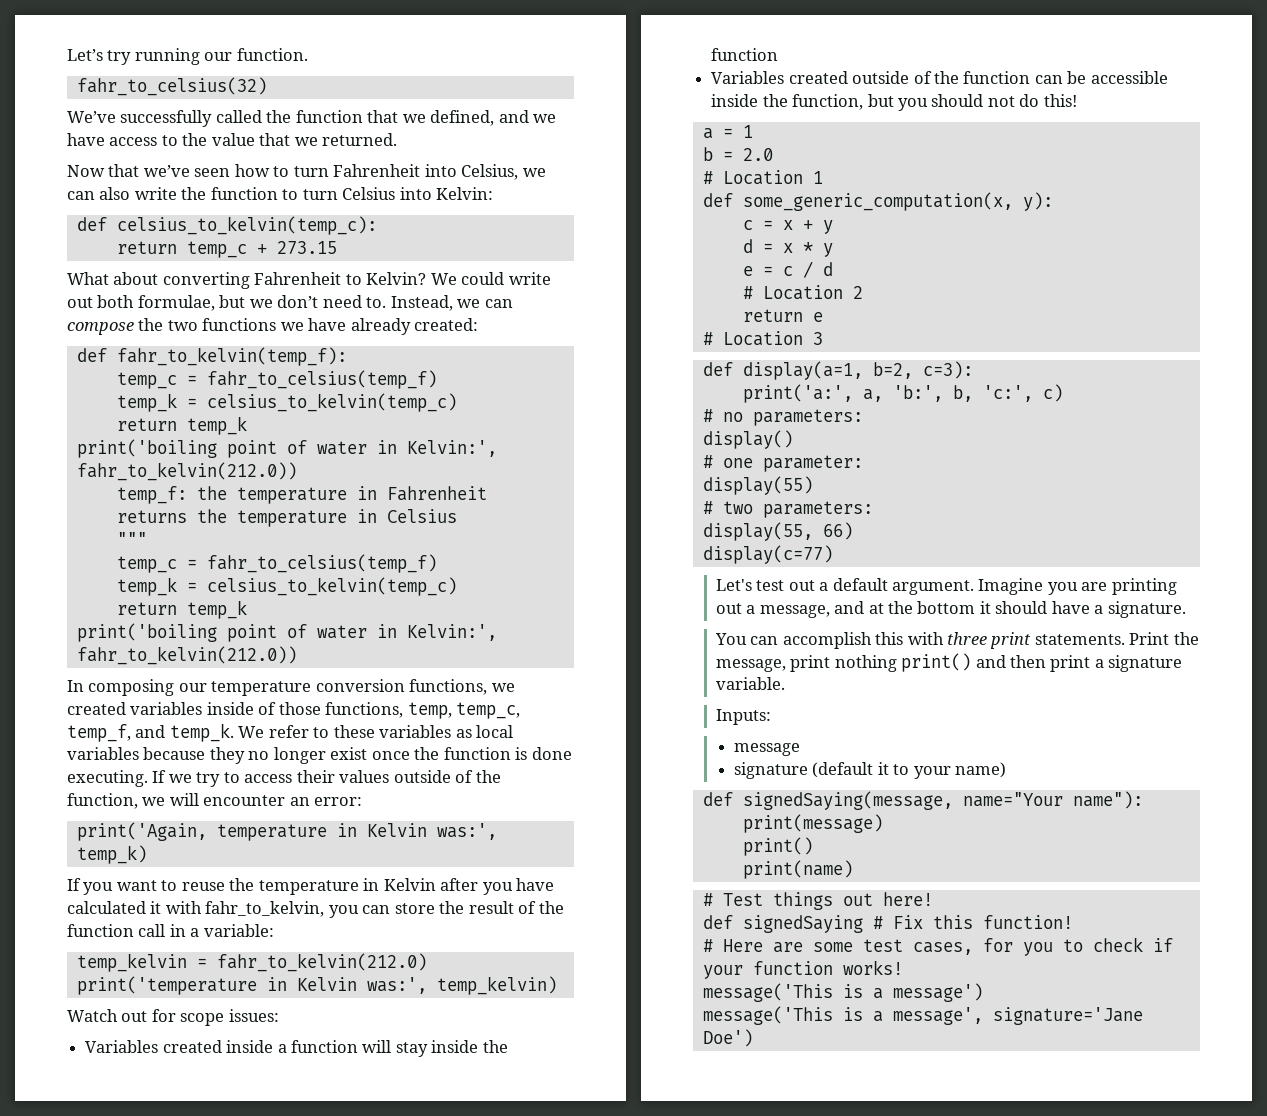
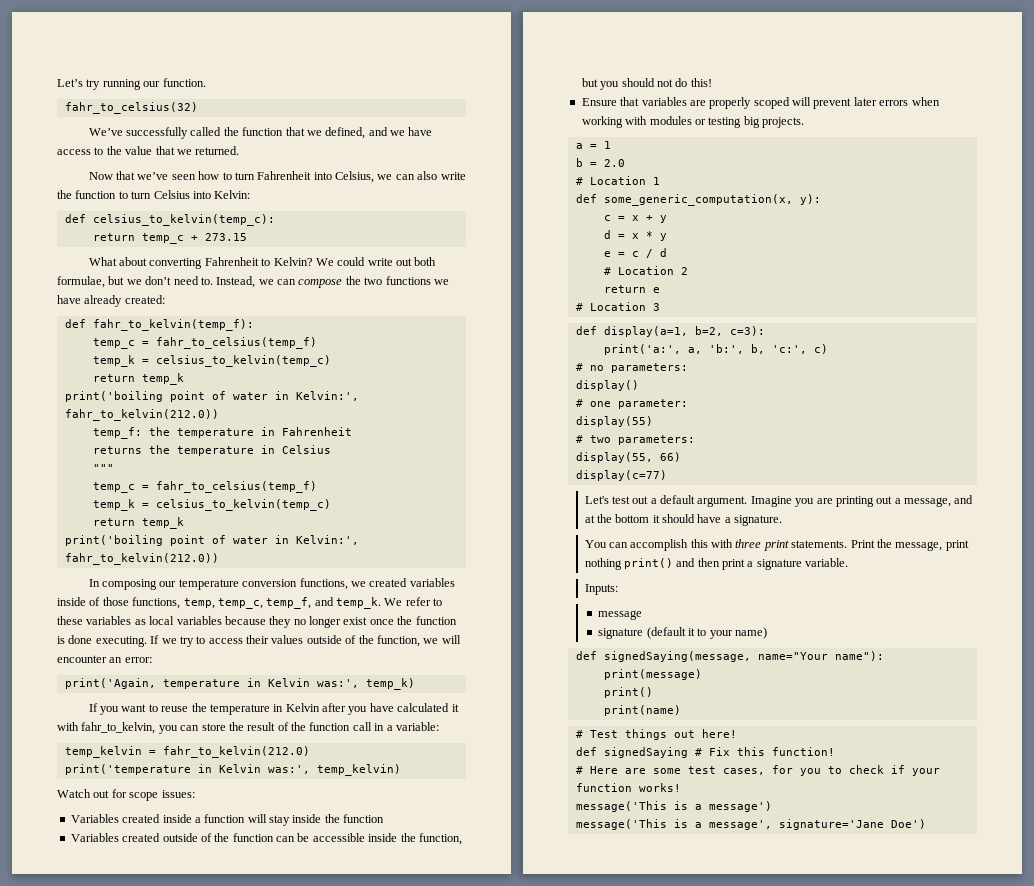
(1077, 100) none -> [581,97,940,109] [581,116,804,128] // Ensure that variables are properly scoped will prevent later errors when working with modules or testing big projects.

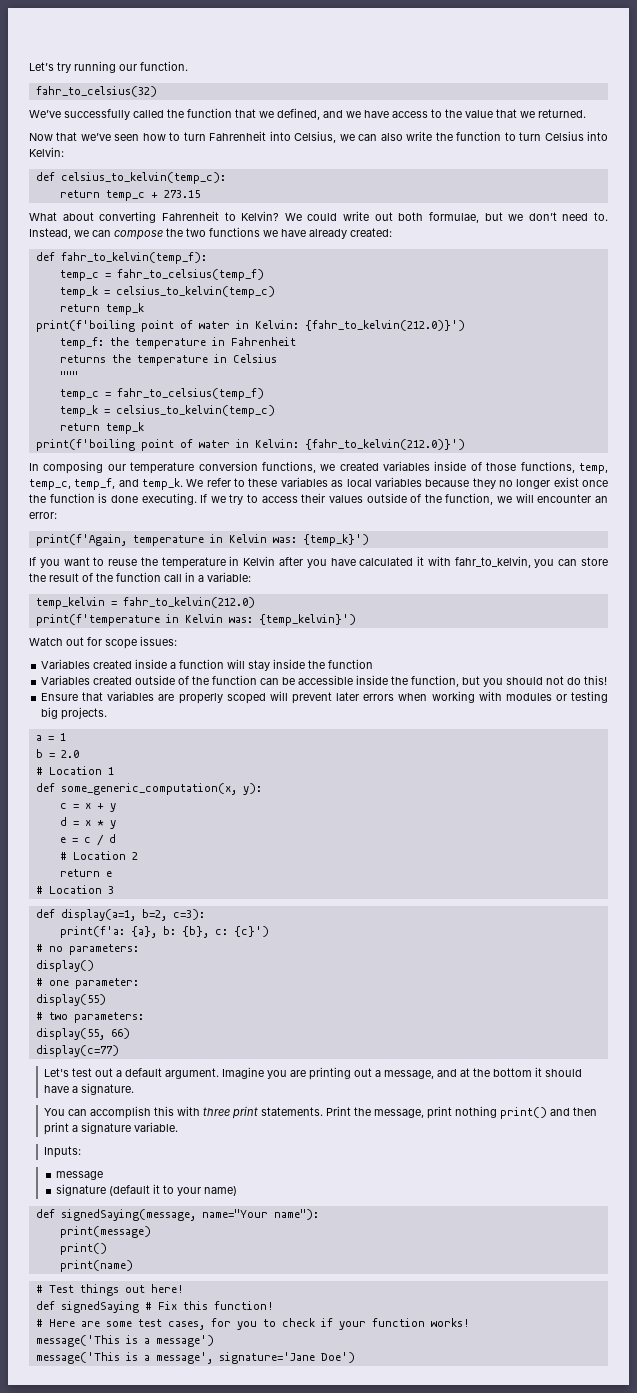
[64,391,359,402] [64,409,219,421] print('boiling point of water in Kelvin:', fahr_to_kelvin(212.0)) -> [35,320,465,332] print(f'boiling point of water in Kelvin: {fahr_to_kelvin(212.0)}')
[64,535,359,546] [64,553,219,565] print('boiling point of water in Kelvin:', fahr_to_kelvin(212.0)) -> [35,439,465,451] print(f'boiling point of water in Kelvin: {fahr_to_kelvin(212.0)}')
[64,678,415,690] print('Again, temperature in Kelvin was:', temp_k) -> [35,534,369,546] print(f'Again, temperature in Kelvin was: {temp_k}')
[64,764,401,776] print('temperature in Kelvin was:', temp_kelvin) -> [35,614,356,626] print(f'temperature in Kelvin was: {temp_kelvin}')
[603,344,828,355] print('a:', a, 'b:', b, 'c:', c) -> [59,926,269,938] print(f'a: {a}, b: {b}, c: {c}')

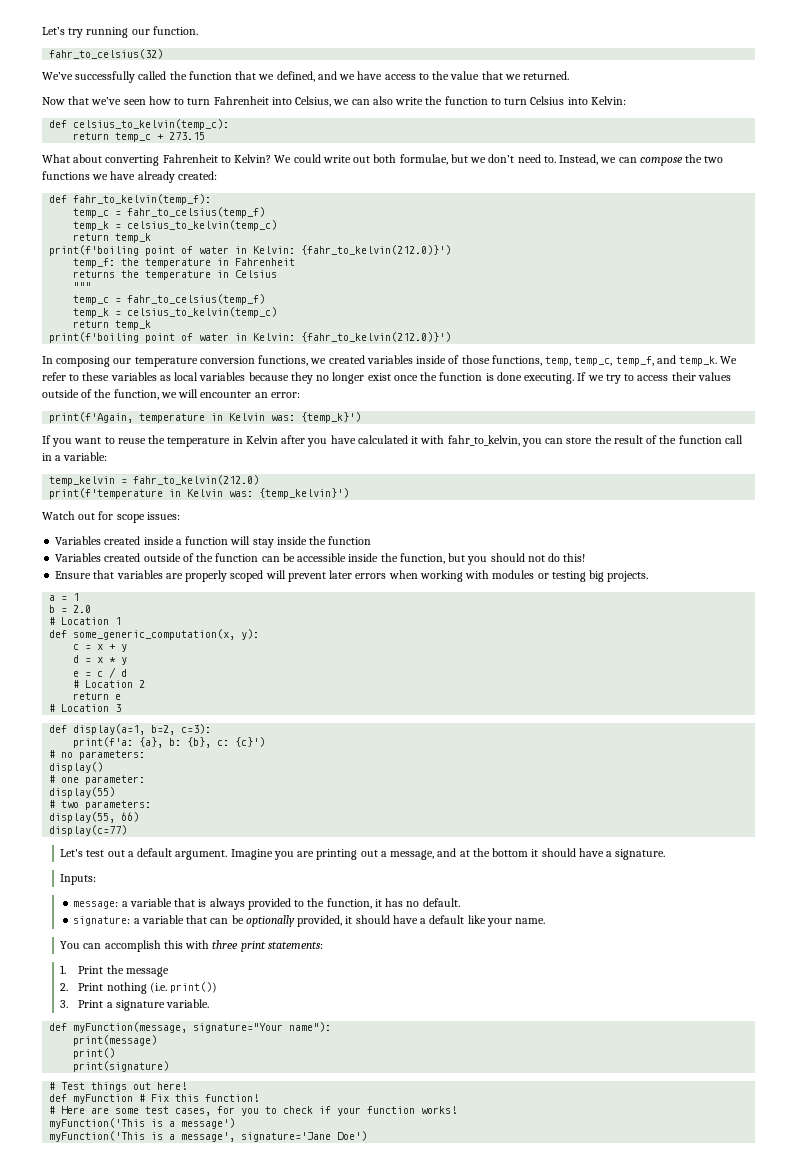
(134, 1089) none -> [60,874,97,885] [73,898,460,910] [73,915,546,927] // Inputs: // message: a variable that is always provided to the function, it has no default. // signature: a variable that can be optionally provided, it should have a default like your name.
[260,1106,597,1119] [43,1122,178,1135] [43,1146,81,1158] [55,1171,103,1180] [55,1184,237,1196] [35,1209,268,1221] statements. Print the message, print nothing print() and then print a signature variable. // Inputs: // message // signature (default it to your name) // def signedSaying(message, name="Your -> [267,941,323,949] [60,965,169,977] [60,982,218,994] [60,999,210,1011] [49,1022,284,1033] statements: // 1. Print the message // 2. Print nothing (i.e. print()) // 3. Print a signature variable. // def myFunction(message, signature="Your
[59,1260,133,1272] print(name) -> [73,1061,170,1072] print(signature)
[60,1301,139,1313] signedSaying -> [73,1094,134,1104] myFunction
[35,1335,120,1347] message('This -> [49,1118,146,1129] myFunction('This
[35,1352,120,1364] message('This -> [49,1131,146,1142] myFunction('This

